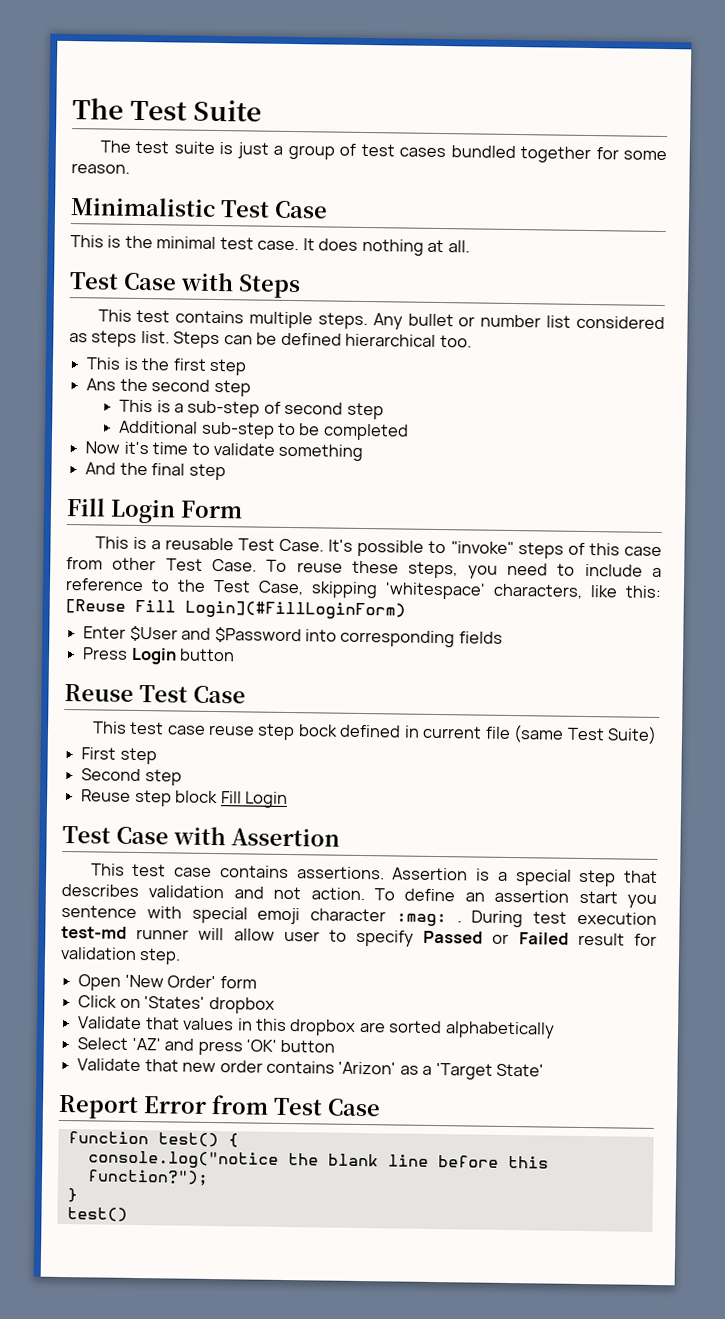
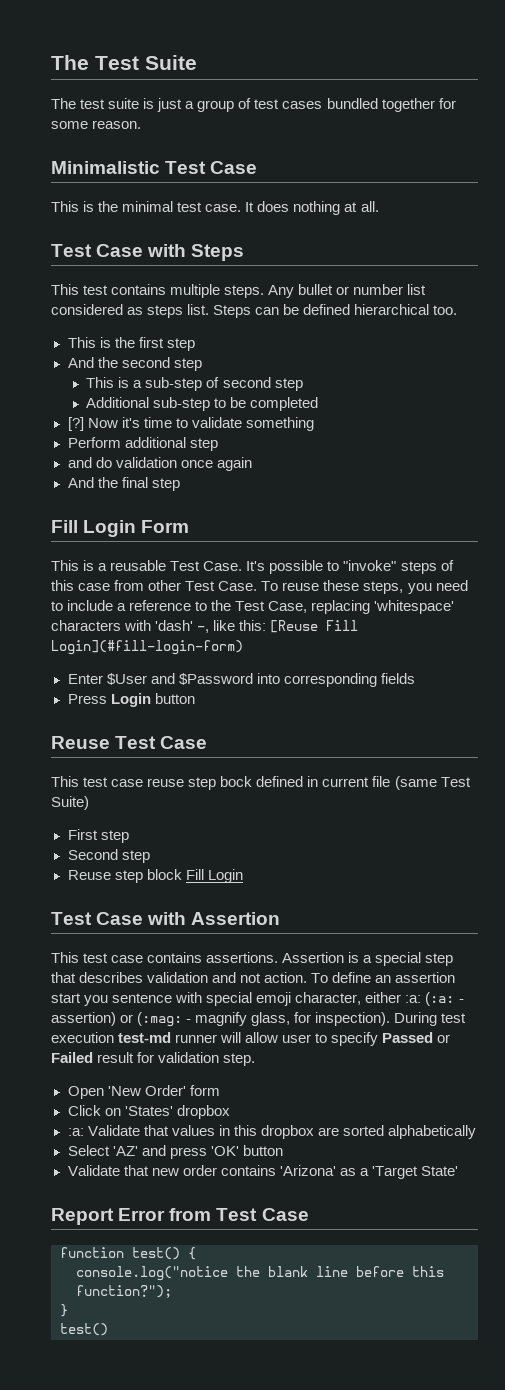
[86,378,117,391] Ans -> [67,357,94,368] And
(409, 432) none -> [67,417,84,431] [?]
(364, 452) none -> [67,437,218,451] [67,457,252,471] // Perform additional step // and do validation once again
[311,581,583,600] skipping 'whitespace' characters, -> [311,600,455,614] [51,620,210,633] replacing 'whitespace' characters with 'dash' -,
[185,600,406,620] Login](#FillLoginForm) -> [51,640,243,655] Login](#fill-login-form)
[310,908,462,927] character :mag: . -> [295,992,464,1006] [51,1012,391,1027] character, either :a: (:a: - assertion) or (:mag: - magnify glass, for inspection).
(275, 1005) none -> [67,1128,84,1136] :a:
[338,1061,397,1075] 'Arizon' -> [279,1165,336,1176] 'Arizona'

